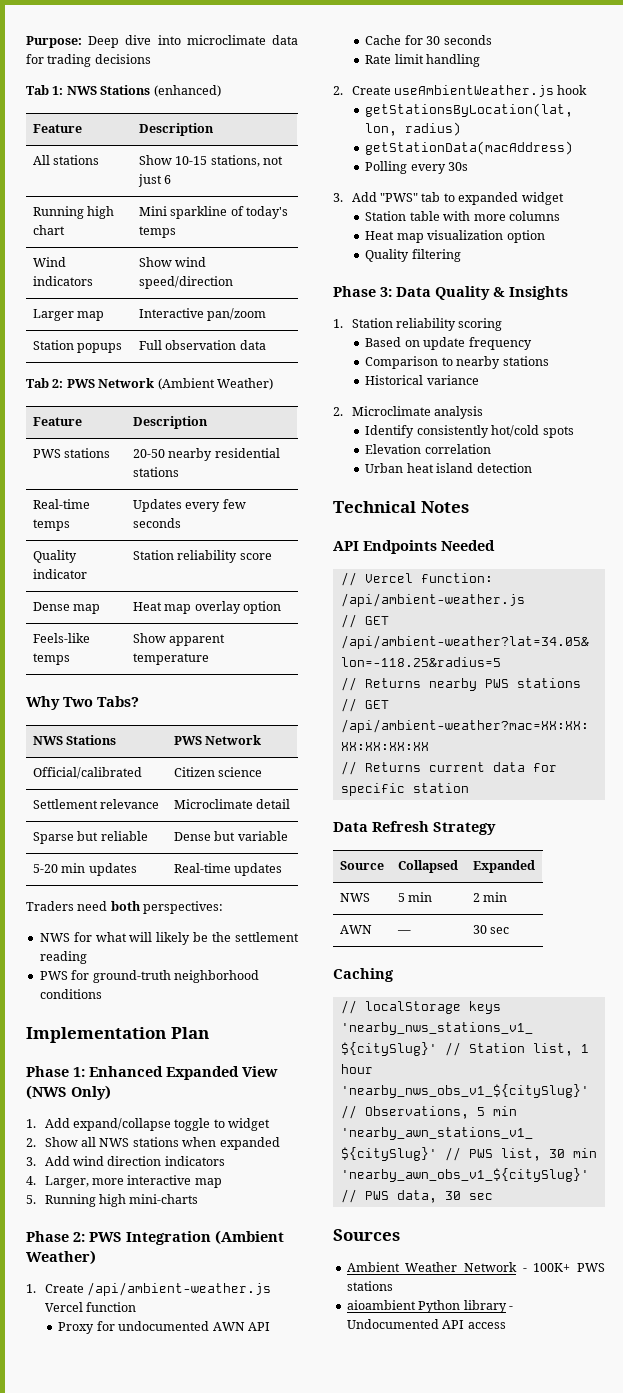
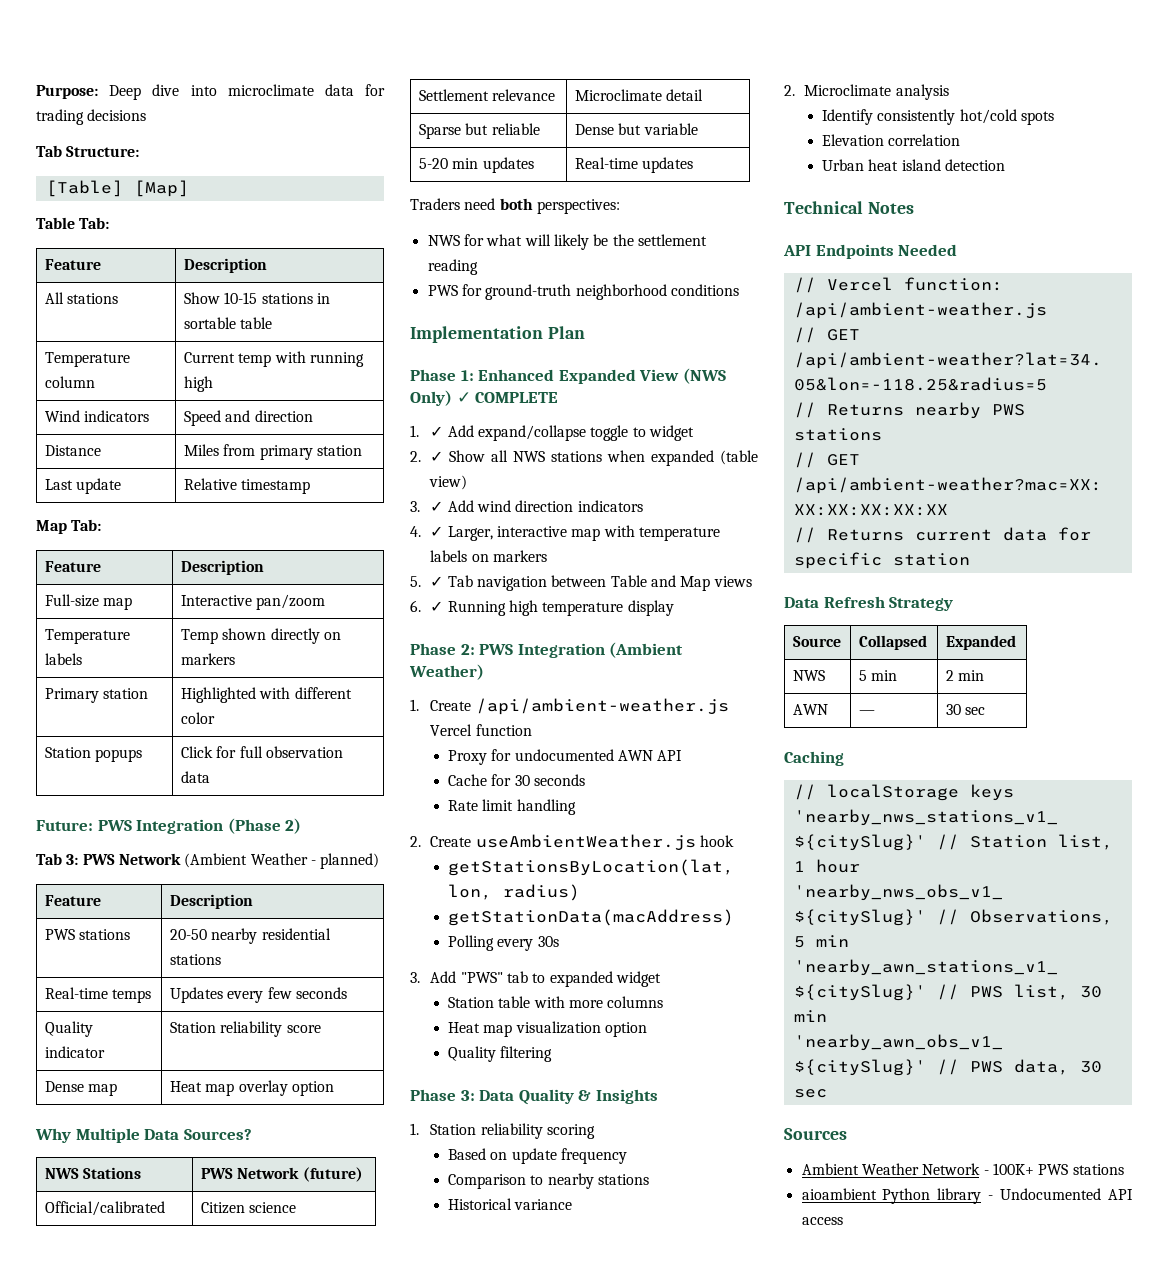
[52,85,221,97] 1: NWS Stations (enhanced) -> [66,146,140,157] [45,180,189,197] [36,217,110,229] Structure: // [Table] [Map] // Table Tab:
[210,155,283,167] [137,174,172,187] [32,206,115,219] [32,225,65,235] [138,206,288,219] [138,226,176,238] [32,257,66,267] [32,276,93,286] [138,257,207,267] [138,276,233,289] [32,309,105,321] [138,308,267,321] stations, not just 6 // Running high chart | Mini sparkline of today's temps // Wind indicators | Show wind speed/direction // Larger map | Interactive pan/zoom -> [261,293,330,304] [183,317,273,329] [44,352,130,367] [44,376,95,388] [183,351,364,367] [183,376,213,392] [44,410,150,422] [183,410,313,426] [44,445,101,456] [183,444,362,460] [44,478,122,494] [183,478,311,494] [36,519,102,534] [44,561,101,572] [180,560,264,575] [44,594,133,610] [180,594,326,610] [44,629,130,644] [44,653,82,665] [180,628,341,644] [180,653,235,665] [44,688,149,703] [180,687,352,703] [180,712,215,724] stations in sortable table // Temperature column | Current temp with running high // Wind indicators | Speed and direction // Distance | Miles from primary station // Last update | Relative timestamp // Map Tab: // Feature | Description // Full-size map | Interactive pan/zoom // Temperature labels | Temp shown directly on markers // Primary station | Highlighted with different color
[138,340,162,350] Full -> [180,746,263,758] Click for full
[26,378,64,388] // Tab 2: -> [36,818,302,834] [36,853,79,865] // Future: PWS Integration (Phase 2) // Tab 3:
[216,378,273,390] Weather) -> [250,853,380,869] Weather - planned)
[32,633,90,643] [32,653,70,665] [132,633,226,646] [132,653,209,665] [26,696,139,710] // Feels-like temps | Show apparent temperature // Why Two Tabs? -> [35,1128,252,1143] // Why Multiple Data Sources?
(262, 740) none -> [302,1167,363,1182] (future)
[26,1119,36,1128] // 1. -> [456,392,559,403] [410,425,444,437] ✓ COMPLETE // 1. ✓
(36, 1142) none -> [430,451,444,462] ✓
[26,1157,36,1166] // 3. -> [720,450,758,465] [429,475,468,490] [410,501,444,512] (table view) // 3. ✓
[44,1176,125,1188] Larger, more -> [430,526,493,541] ✓ Larger,
[26,1194,199,1207] // 5. Running high mini-charts -> [603,525,720,541] [430,550,548,562] [410,575,752,591] [410,600,674,616] with temperature labels on markers // 5. ✓ Tab navigation between Table and Map views // 6. ✓ Running high temperature display

